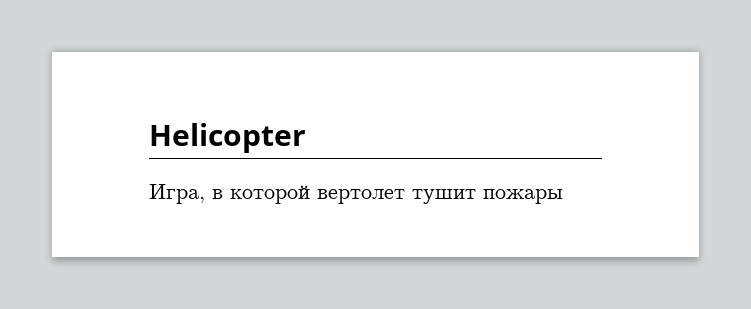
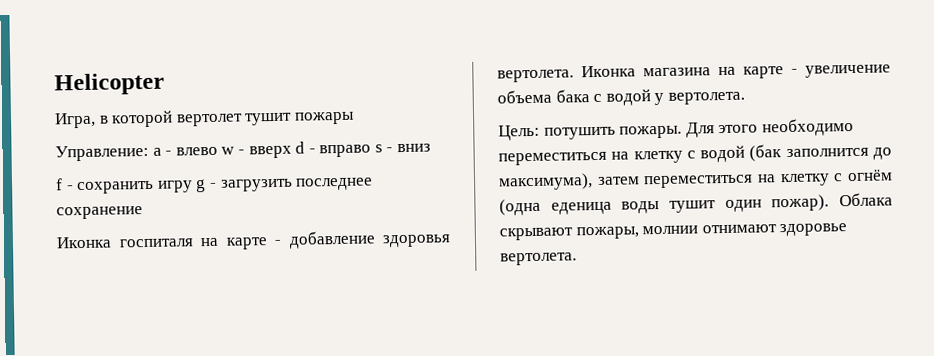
(563, 196) none -> [55,141,432,162] [55,177,374,195] [56,206,143,220] [56,230,451,250] [497,64,891,83] [497,89,745,106] [498,117,854,141] [498,144,892,166] [498,169,893,191] [499,192,893,216] [499,223,848,241] [500,252,577,266] // Управление: a - влево w - вверх d - вправо s - вниз // f - сохранить игру g - загрузить последнее сохранение // Иконка госпиталя на карте - добавление здоровья вертолета. Иконка магазина на карте - увеличение объема бака с водой у вертолета. // Цель: потушить пожары. Для этого необходимо переместиться на клетку с водой (бак заполнится до максимума), затем переместиться на клетку с огнём (одна еденица воды тушит один пожар). Облака скрывают пожары, молнии отнимают здоровье вертолета.

